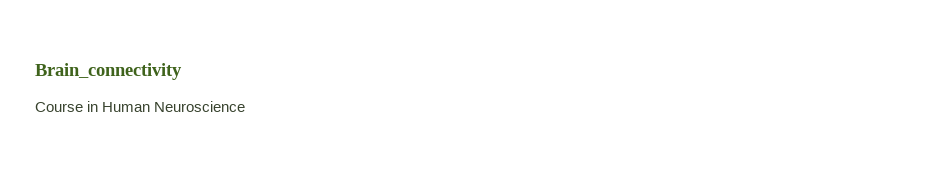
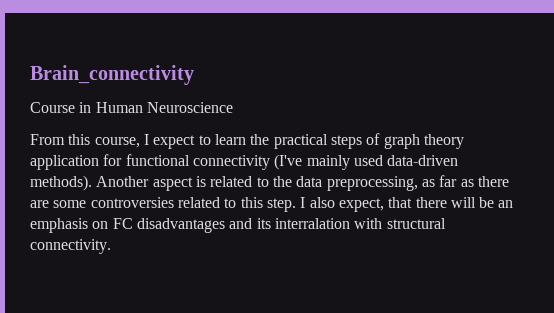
(246, 106) none -> [30,133,464,149] [30,154,459,170] [30,175,509,191] [30,197,514,212] [30,218,446,233] [30,239,111,254] // From this course, I expect to learn the practical steps of graph theory application for functional connectivity (I've mainly used data-driven methods). Another aspect is related to the data preprocessing, as far as there are some controversies related to this step. I also expect, that there will be an emphasis on FC disadvantages and its interralation with structural connectivity.

